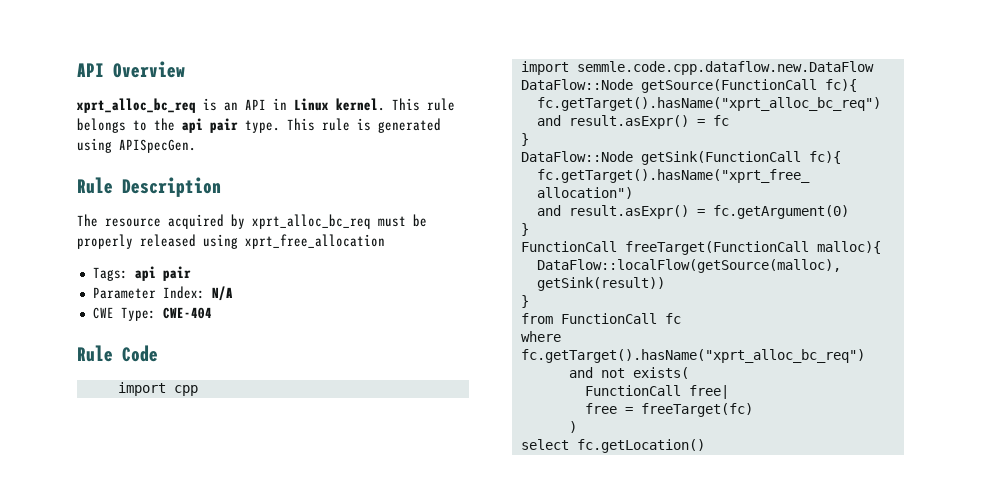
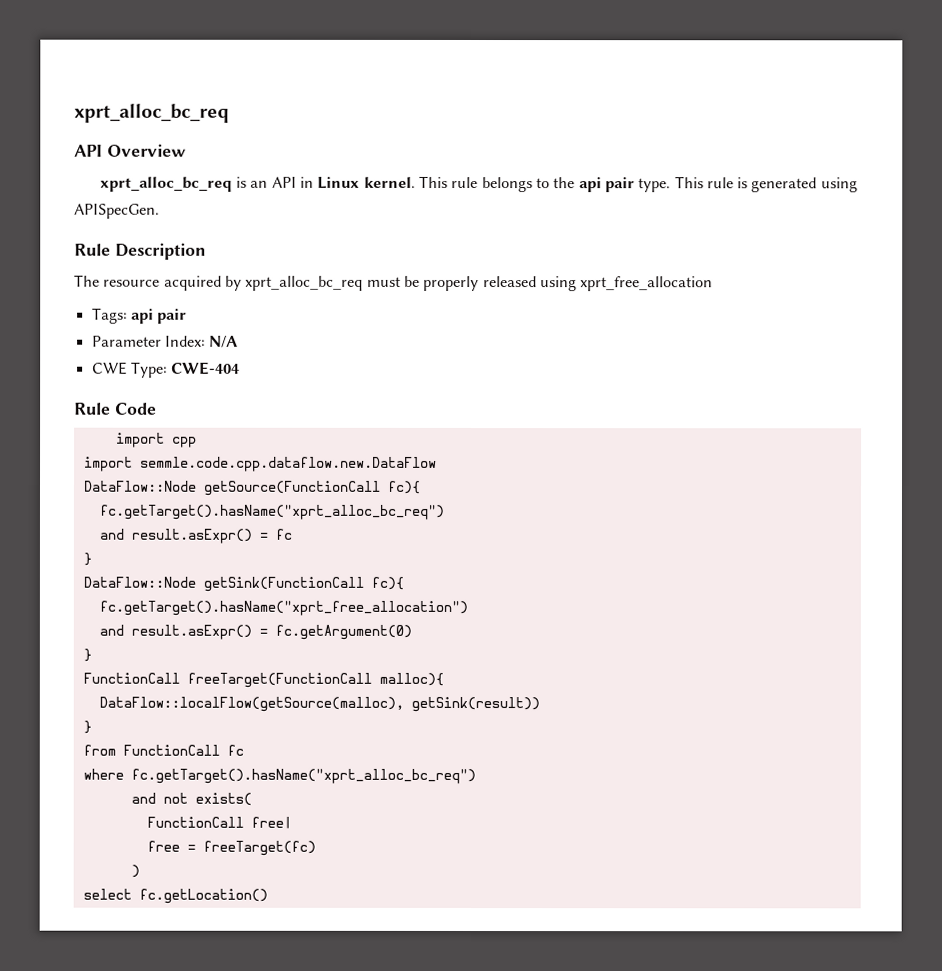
(77, 70) none -> [74,103,230,123] xprt_alloc_bc_req //

